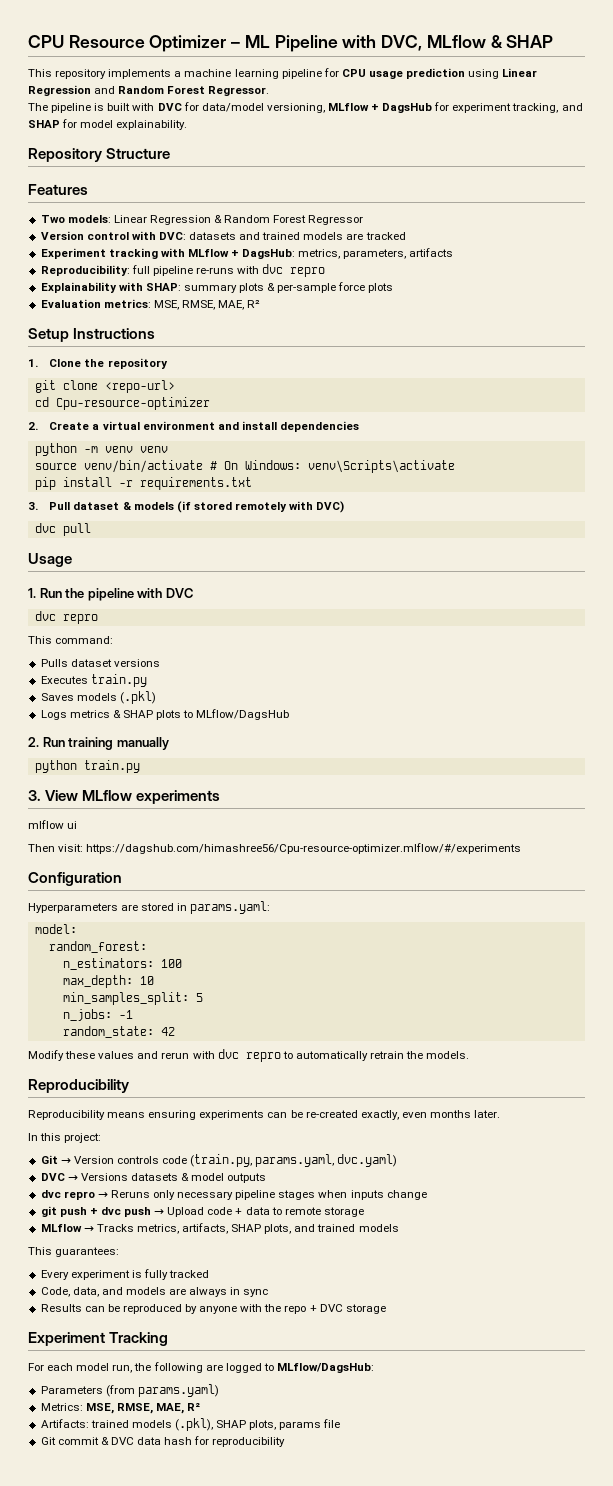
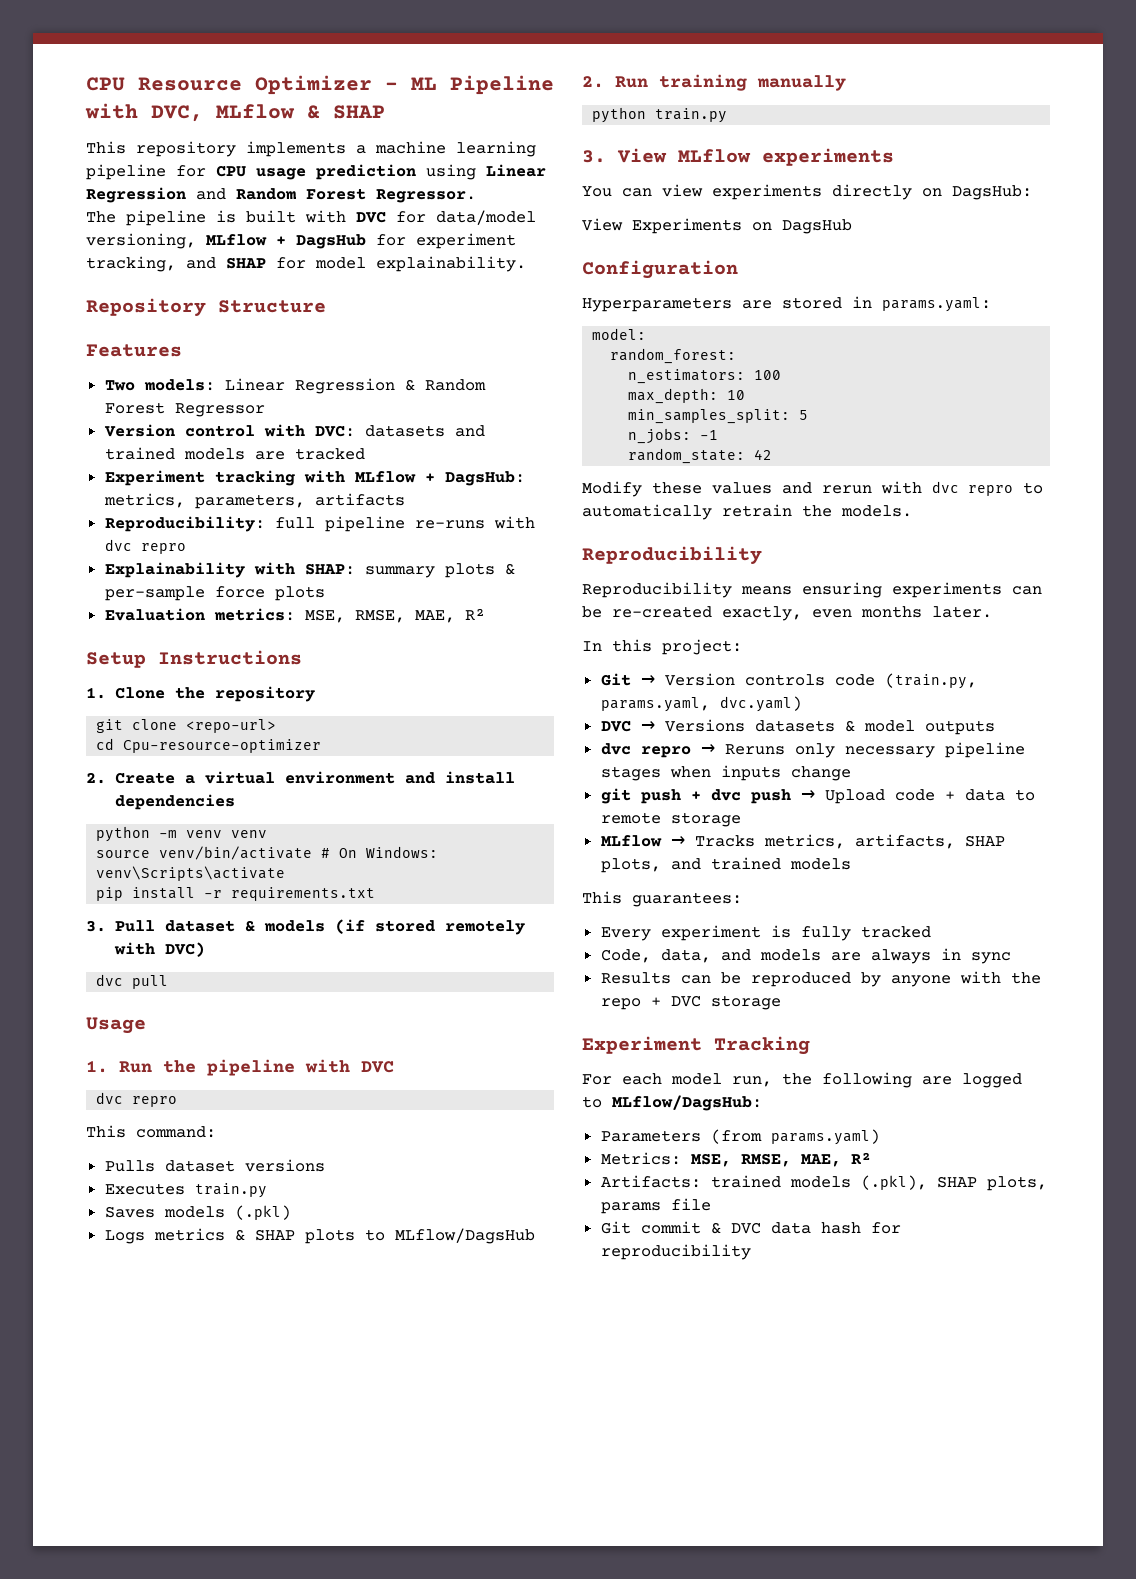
[28,820,78,829] [28,843,522,854] mlflow ui // Then visit: https://dagshub.com/himashree56/Cpu-resource-optimizer.mlflow/#/experiments -> [582,184,1032,200] [582,218,852,234] You can view experiments directly on DagsHub: // View Experiments on DagsHub

